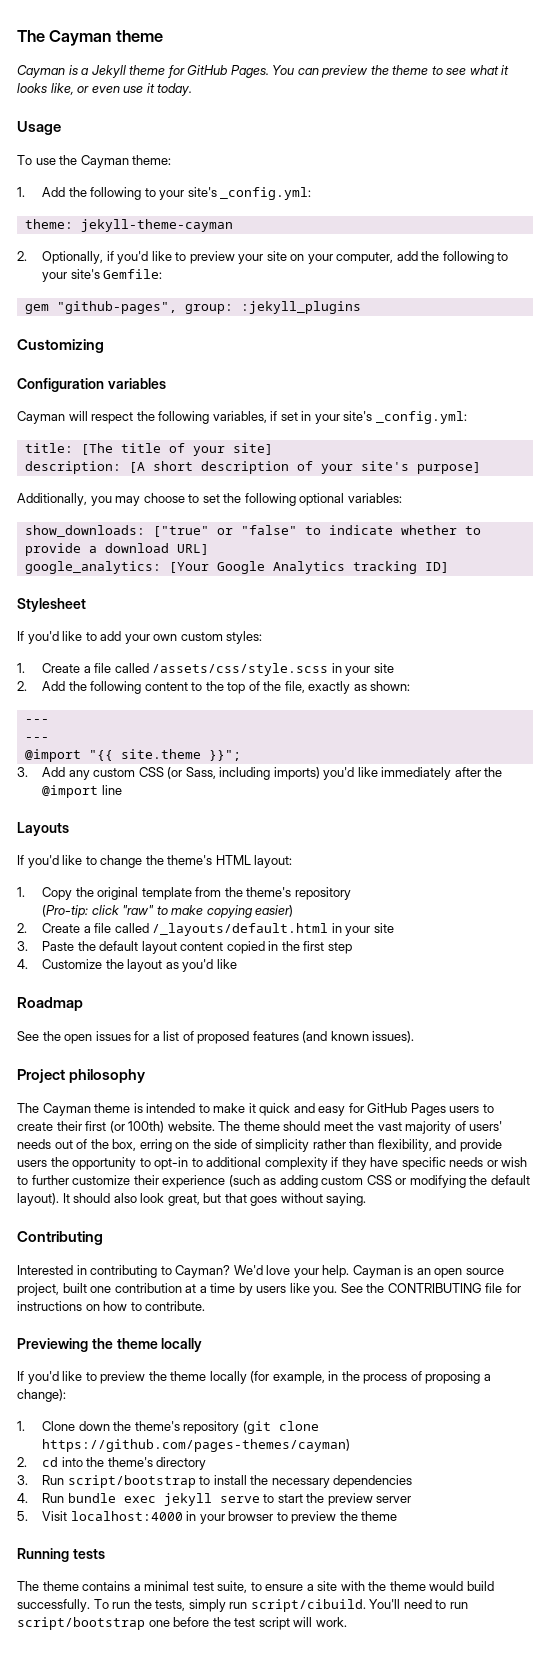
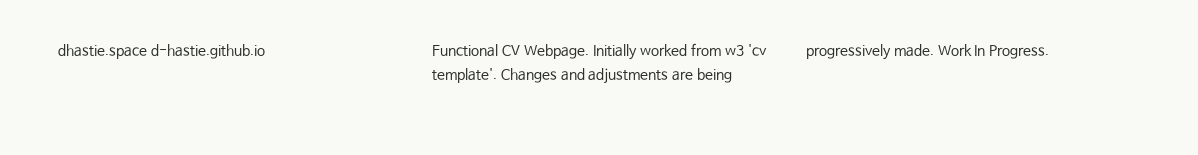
[17,30,163,46] [17,65,510,78] [17,83,193,96] [17,121,61,135] [17,155,172,168] [17,187,312,200] [24,219,233,232] [17,251,509,264] [42,269,163,282] [24,301,361,314] [17,339,104,353] [17,378,166,392] [17,411,467,424] [24,443,273,456] [24,461,481,474] [17,493,402,506] [24,525,481,537] [24,543,209,556] [24,561,449,574] [17,598,86,612] [17,631,263,644] [17,663,394,676] [17,681,411,694] [24,719,49,723] [24,737,49,741] [24,749,241,762] [17,767,503,780] [42,785,122,798] [17,822,69,836] [17,855,293,868] [17,887,351,900] [42,905,294,918] [17,923,394,936] [17,941,352,954] [17,959,237,972] [17,997,83,1011] [17,1031,415,1044] [17,1069,146,1083] [17,1103,494,1116] [17,1121,503,1134] [17,1139,502,1152] [17,1157,528,1170] [17,1175,530,1188] [17,1193,367,1206] [17,1231,103,1245] [17,1265,504,1278] [17,1283,521,1296] [17,1301,206,1311] [17,1338,203,1352] [17,1371,491,1384] [17,1389,66,1402] [17,1421,319,1434] [42,1439,351,1452] [17,1457,207,1470] [17,1475,413,1488] [17,1493,412,1506] [17,1511,398,1524] [17,1548,105,1562] [17,1581,494,1593] [17,1599,468,1612] [17,1617,347,1630] The Cayman theme // Cayman is a Jekyll theme for GitHub Pages. You can preview the theme to see what it looks like, or even use it today. // Usage // To use the Cayman theme: // 1. Add the following to your site's _config.yml: // theme: jekyll-theme-cayman // 2. Optionally, if you'd like to preview your site on your computer, add the following to your site's Gemfile: // gem "github-pages", group: :jekyll_plugins // Customizing // Configuration variables // Cayman will respect the following variables, if set in your site's _config.yml: // title: [The title of your site] // description: [A short description of your site's purpose] // Additionally, you may choose to set the following optional variables: // show_downloads: ["true" or "false" to indicate whether to provide a download URL] // google_analytics: [Your Google Analytics tracking ID] // Stylesheet // If you'd like to add your own custom styles: // 1. Create a file called /assets/css/style.scss in your site // 2. Add the following content to the top of the file, exactly as shown: // --- // --- // @import "{{ site.theme }}"; // 3. Add any custom CSS (or Sass, including imports) you'd like immediately after the @import line // Layouts // If you'd like to change the theme's HTML layout: // 1. Copy the original template from the theme's repository // (Pro-tip: click "raw" to make copying easier) // 2. Create a file called /_layouts/default.html in your site // 3. Paste the default layout content copied in the first step // 4. Customize the layout as you'd like // Roadmap // See the open issues for a list of proposed features (and known issues). // Project philosophy // The Cayman theme is intended to make it quick and easy for GitHub Pages users to create their first (or 100th) website. The theme should meet the vast majority of users' needs out of the box, erring on the side of simplicity rather than flexibility, and provide users the opportunity to opt-in to additional complexity if they have specific needs or wish to further customize their experience (such as adding custom CSS or modifying the default layout). It should also look great, but that goes without saying. // Contributing // Interested in contributing to Cayman? We'd love your help. Cayman is an open source project, built one contribution at a time by users like you. See the CONTRIBUTING file for instructions on how to contribute. // Previewing the theme locally // If you'd like to preview the theme locally (for example, in the process of proposing a change): // 1. Clone down the theme's repository (git clone https://github.com/pages-themes/cayman) // 2. cd into the theme's directory // 3. Run script/bootstrap to install the necessary dependencies // 4. Run bundle exec jekyll serve to start the preview server // 5. Visit localhost:4000 in your browser to preview the theme // Running tests // The theme contains a minimal test suite, to ensure a site with the theme would build successfully. To run the tests, simply run script/cibuild. You'll need to run script/bootstrap one before the test script will work. -> [58,44,265,59] [432,43,767,60] [432,68,732,84] [806,44,1050,60] dhastie.space d-hastie.github.io // Functional CV Webpage. Initially worked from w3 'cv template'. Changes and adjustments are being progressively made. Work In Progress.

